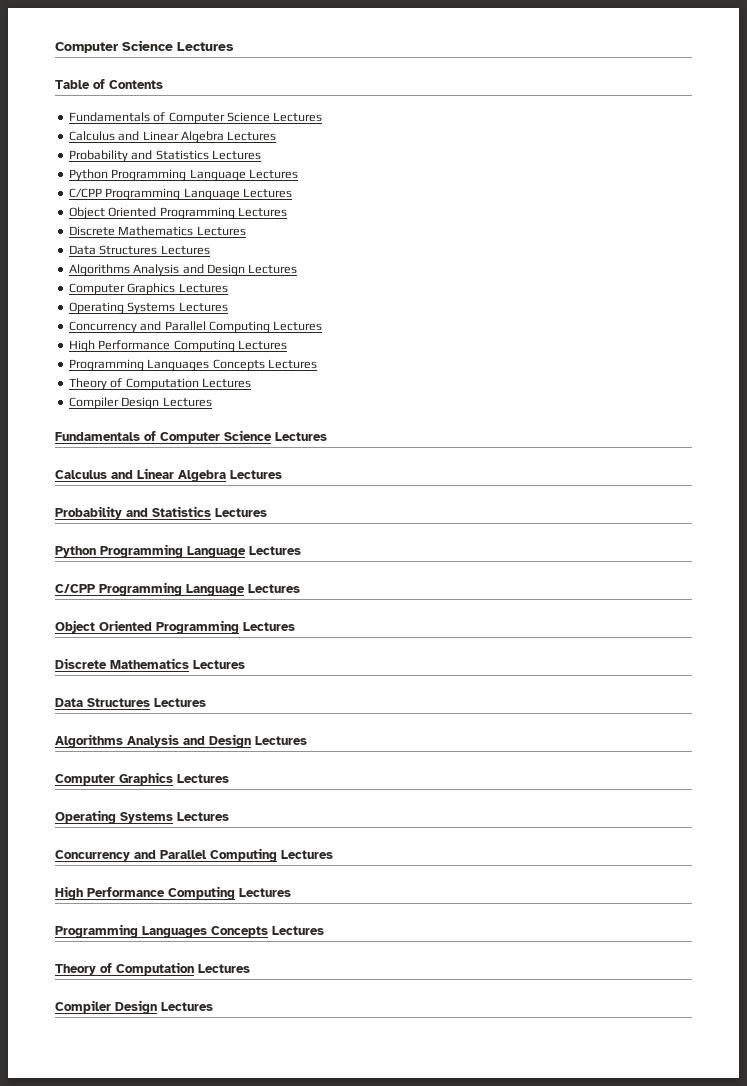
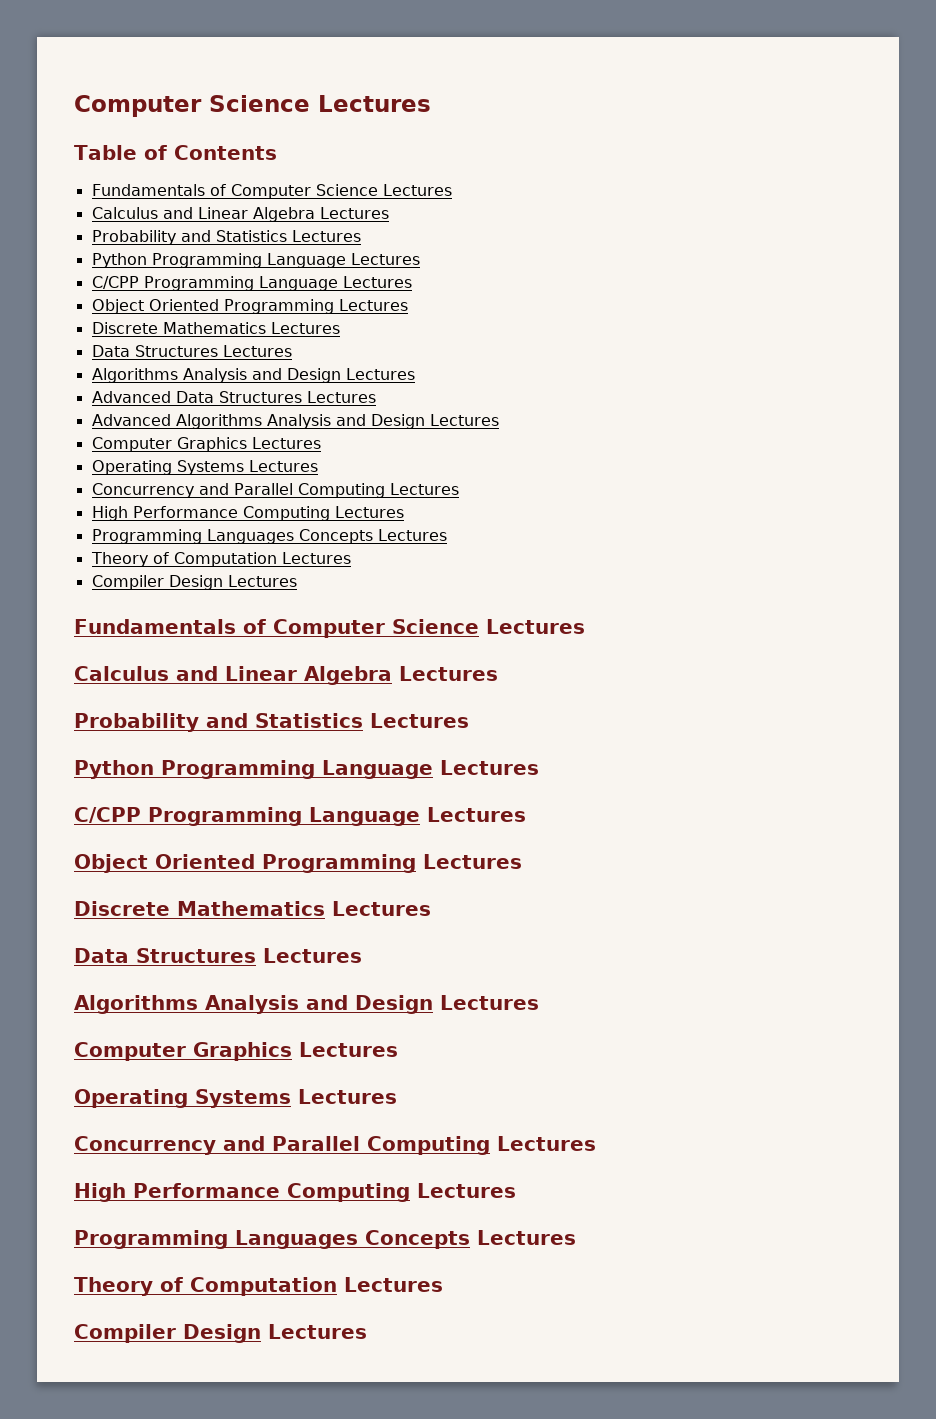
(298, 269) none -> [91,391,376,403] [91,414,499,429] // Advanced Data Structures Lectures // Advanced Algorithms Analysis and Design Lectures

